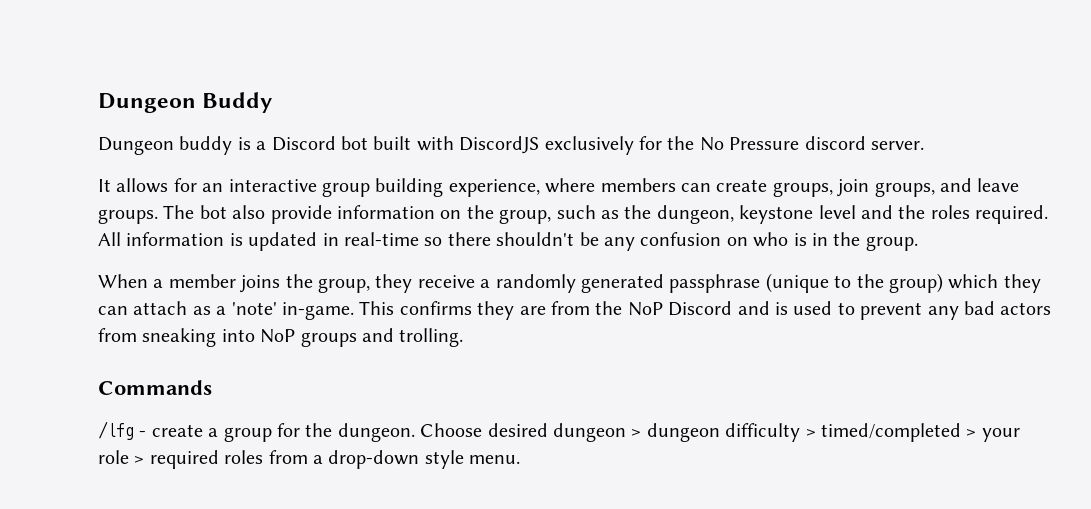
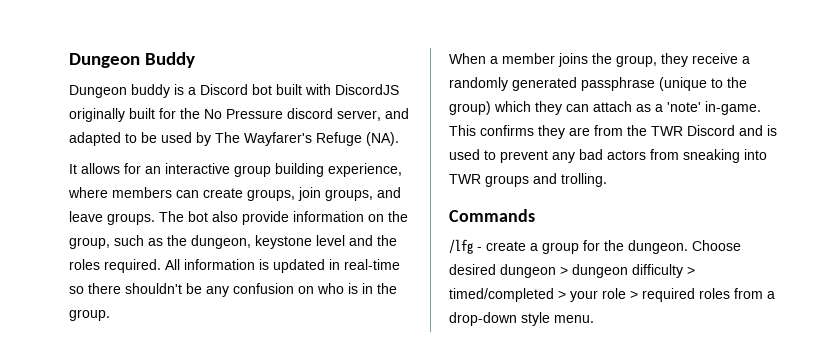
[544,136,634,155] exclusively -> [69,108,155,122] originally built
[870,141,924,150] server. -> [337,108,409,121] [69,132,399,146] server, and adapted to be used by The Wayfarer's Refuge (NA).
[627,302,663,316] NoP -> [651,126,683,136] TWR
[260,329,296,343] NoP -> [449,174,481,184] TWR

